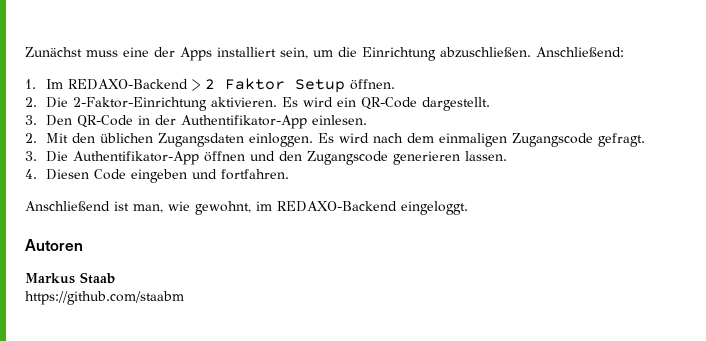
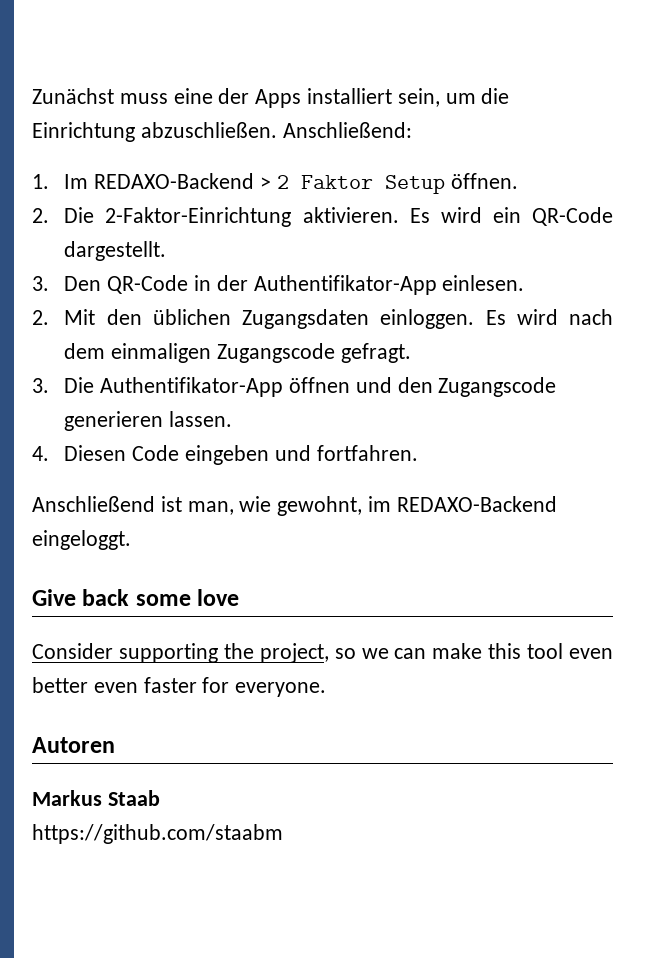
(468, 208) none -> [32,589,240,606] [32,643,613,663] [32,677,327,697] // Give back some love // Consider supporting the project, so we can make this tool even better even faster for everyone.

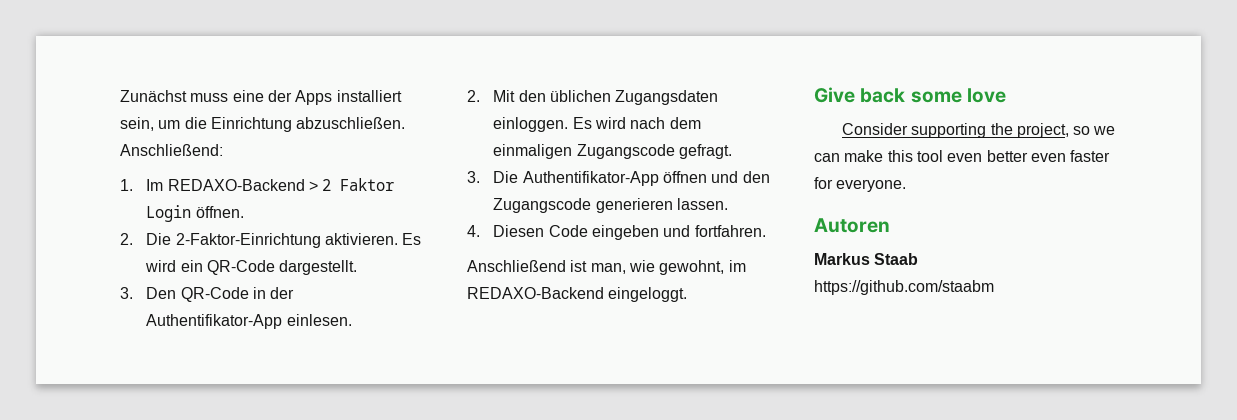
[384,175,445,194] Setup -> [146,205,192,222] Login

